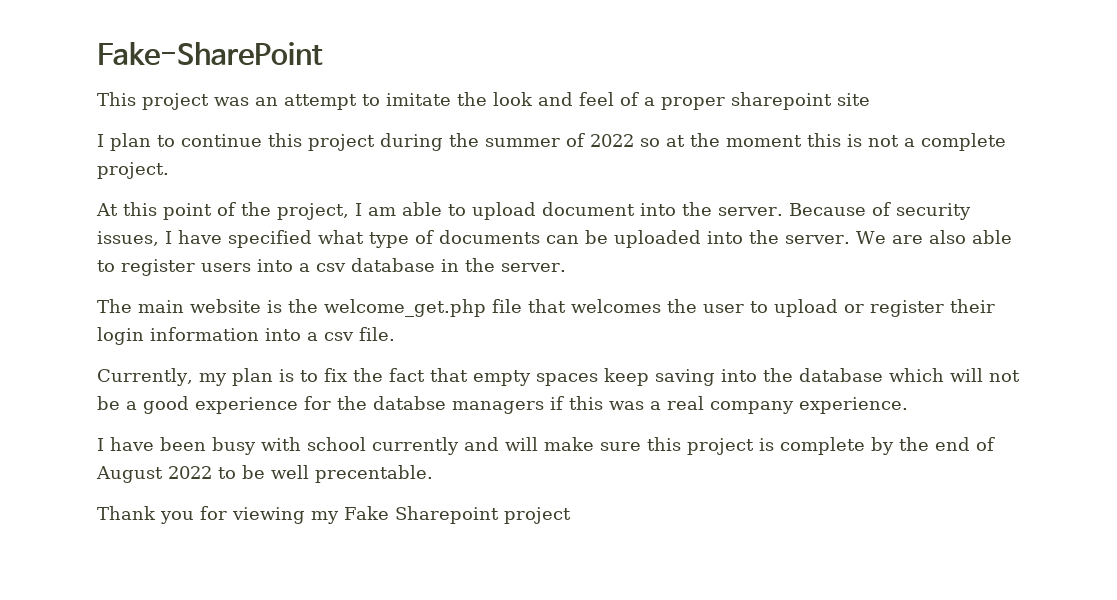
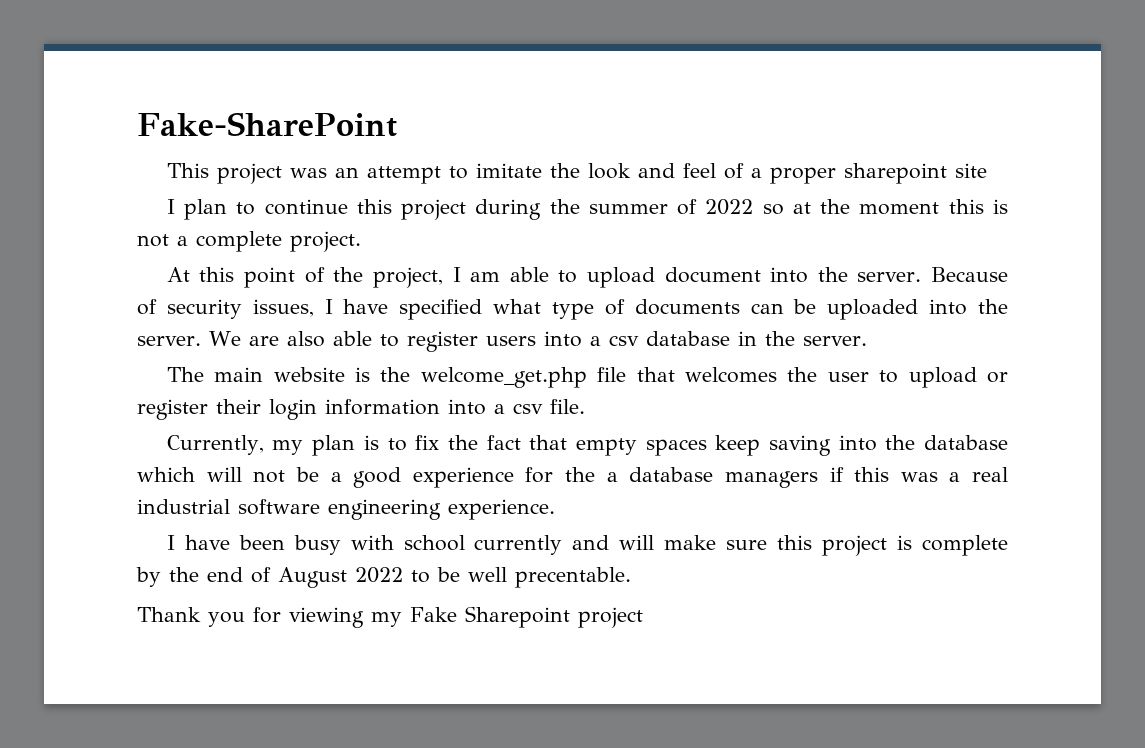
[373,396,446,410] databse -> [606,467,714,482] a database
[710,401,794,414] company -> [137,499,441,520] industrial software engineering

